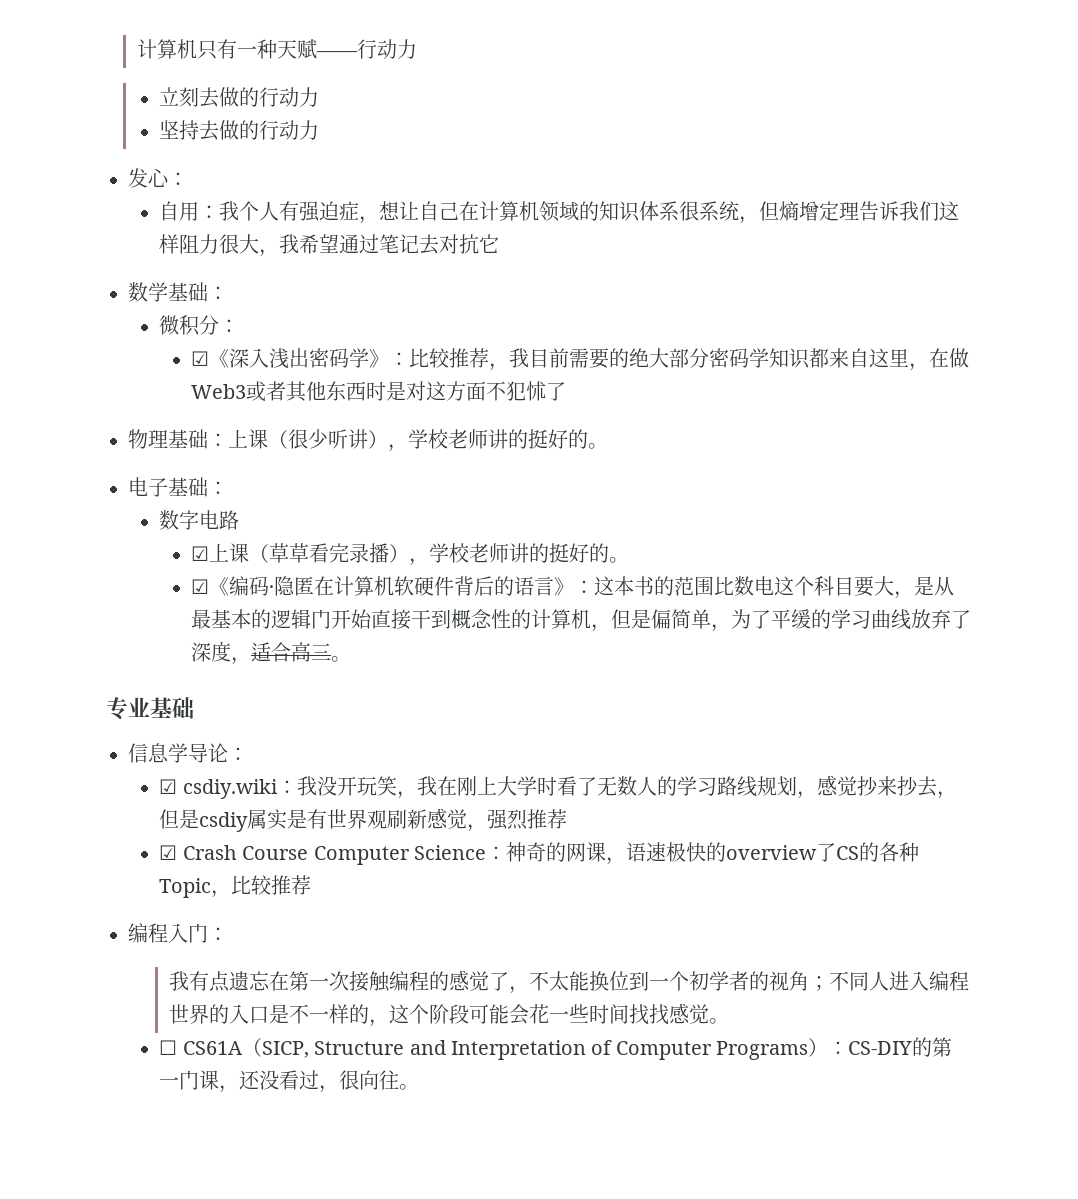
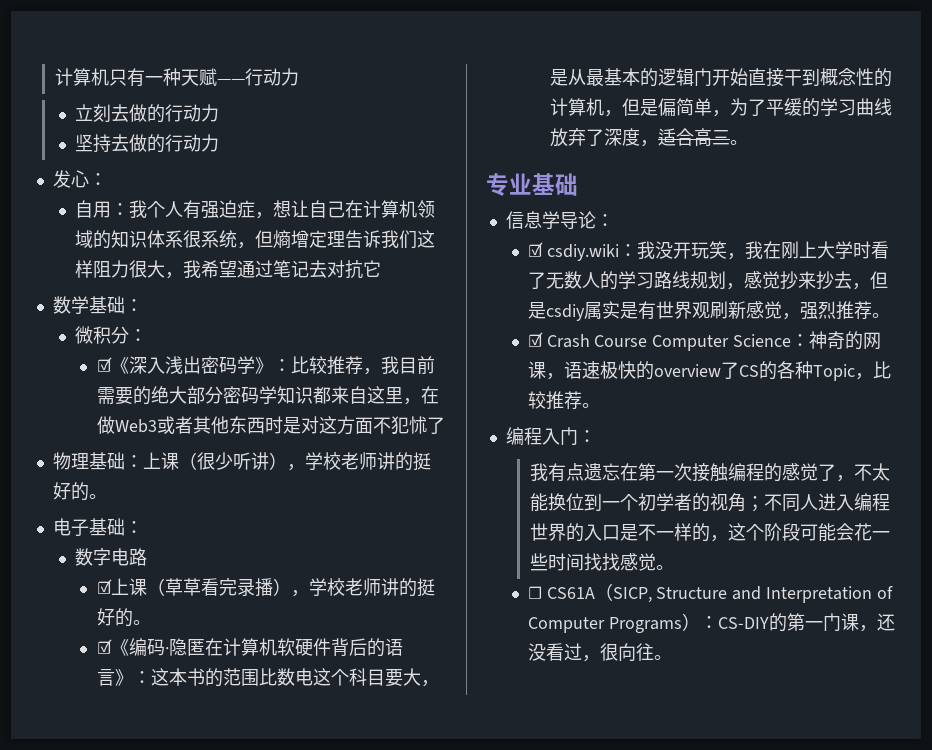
(568, 819) none -> [871,313,890,318] 。
(312, 885) none -> [581,403,600,408] 。

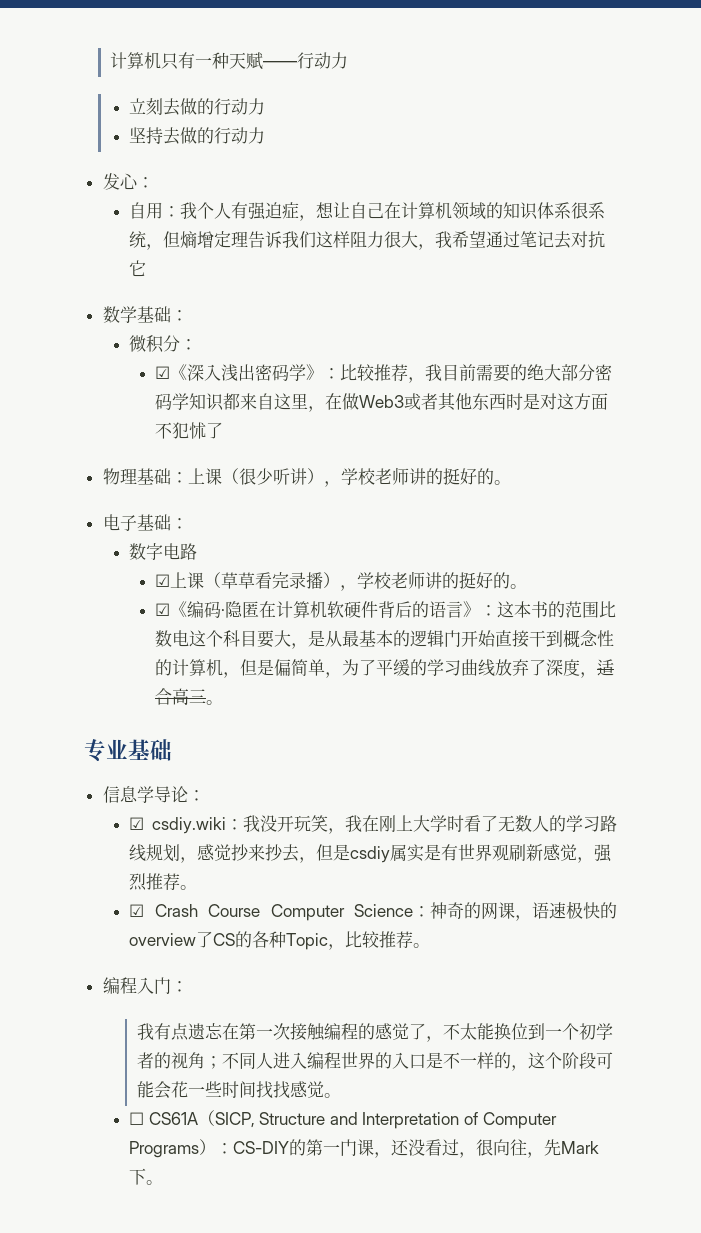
(654, 652) none -> [527,1139,600,1158] [129,1168,147,1185] ，先Mark下

